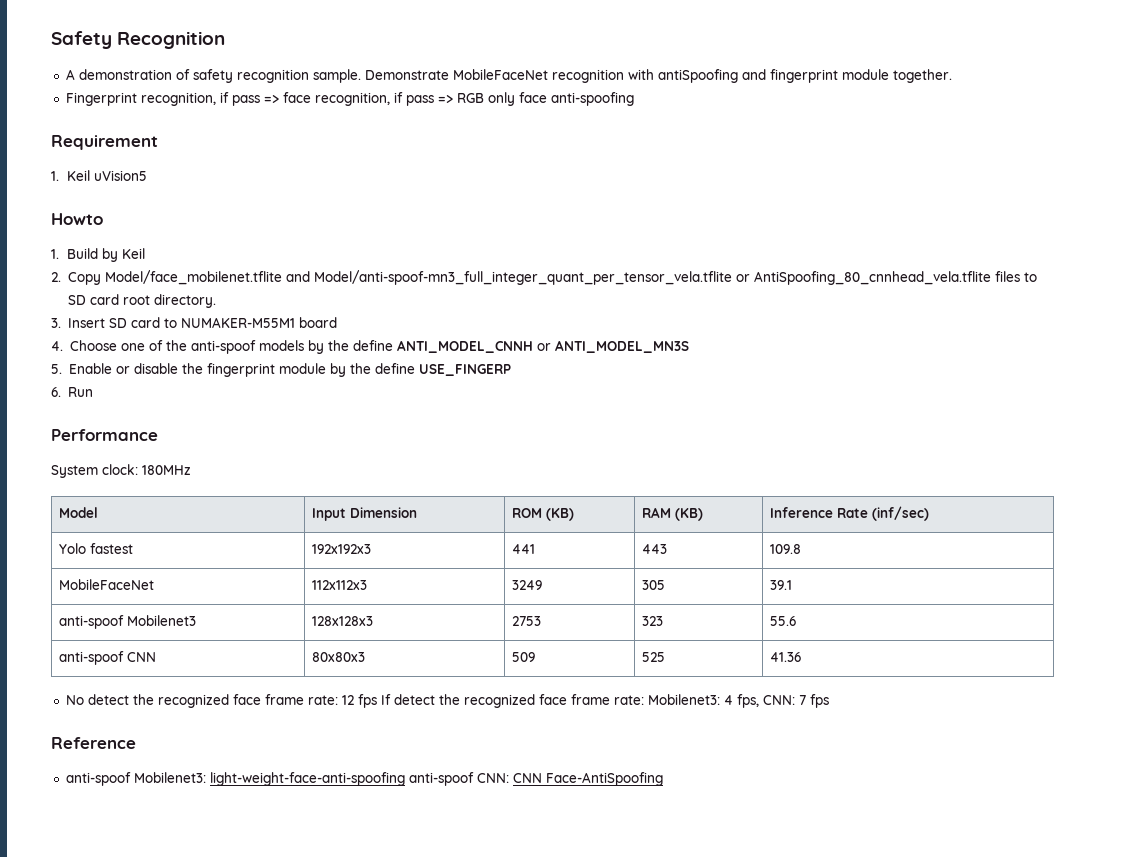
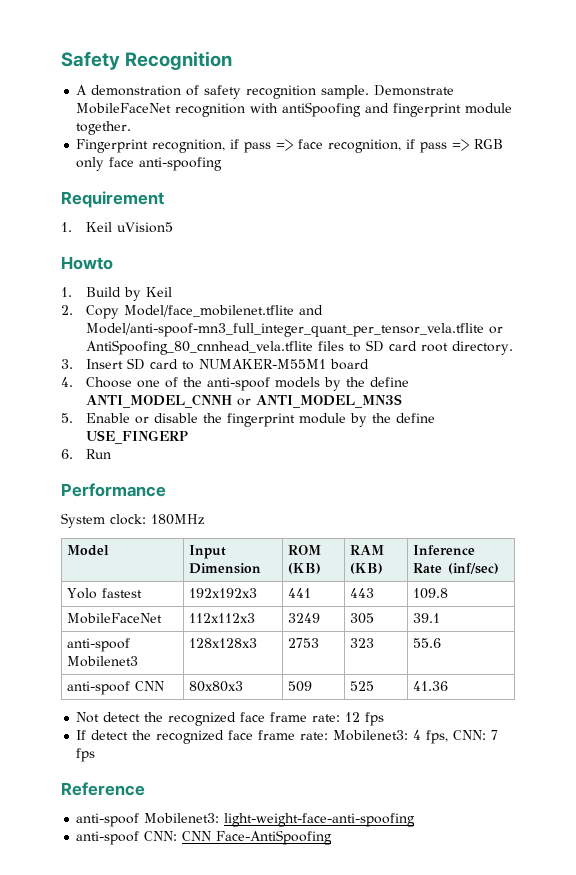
[65,695,84,705] No -> [76,712,100,723] Not
(377, 701) none -> (385, 719) //
(405, 779) none -> (416, 820) //

